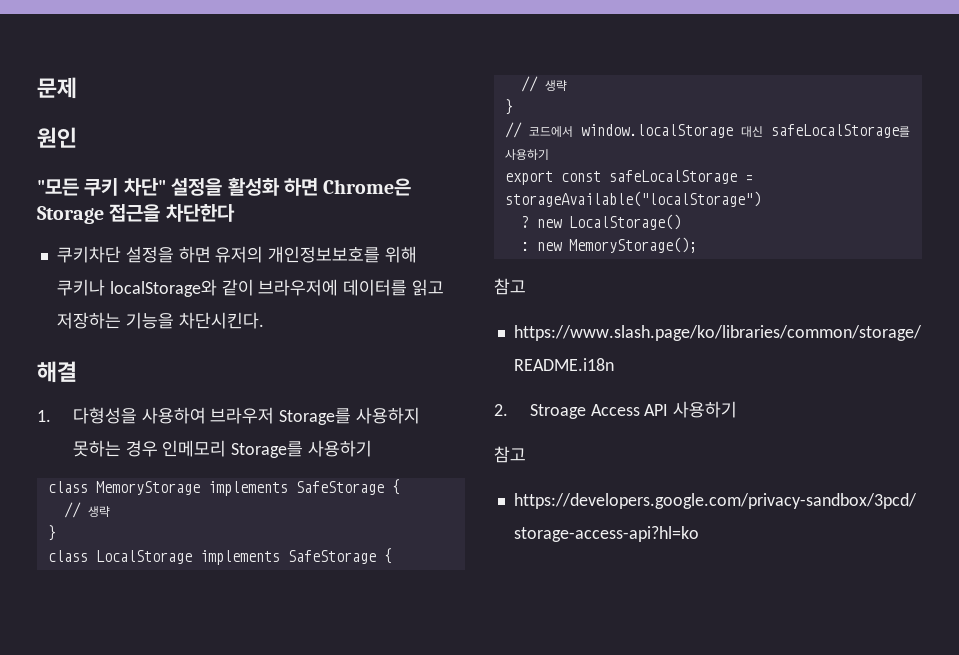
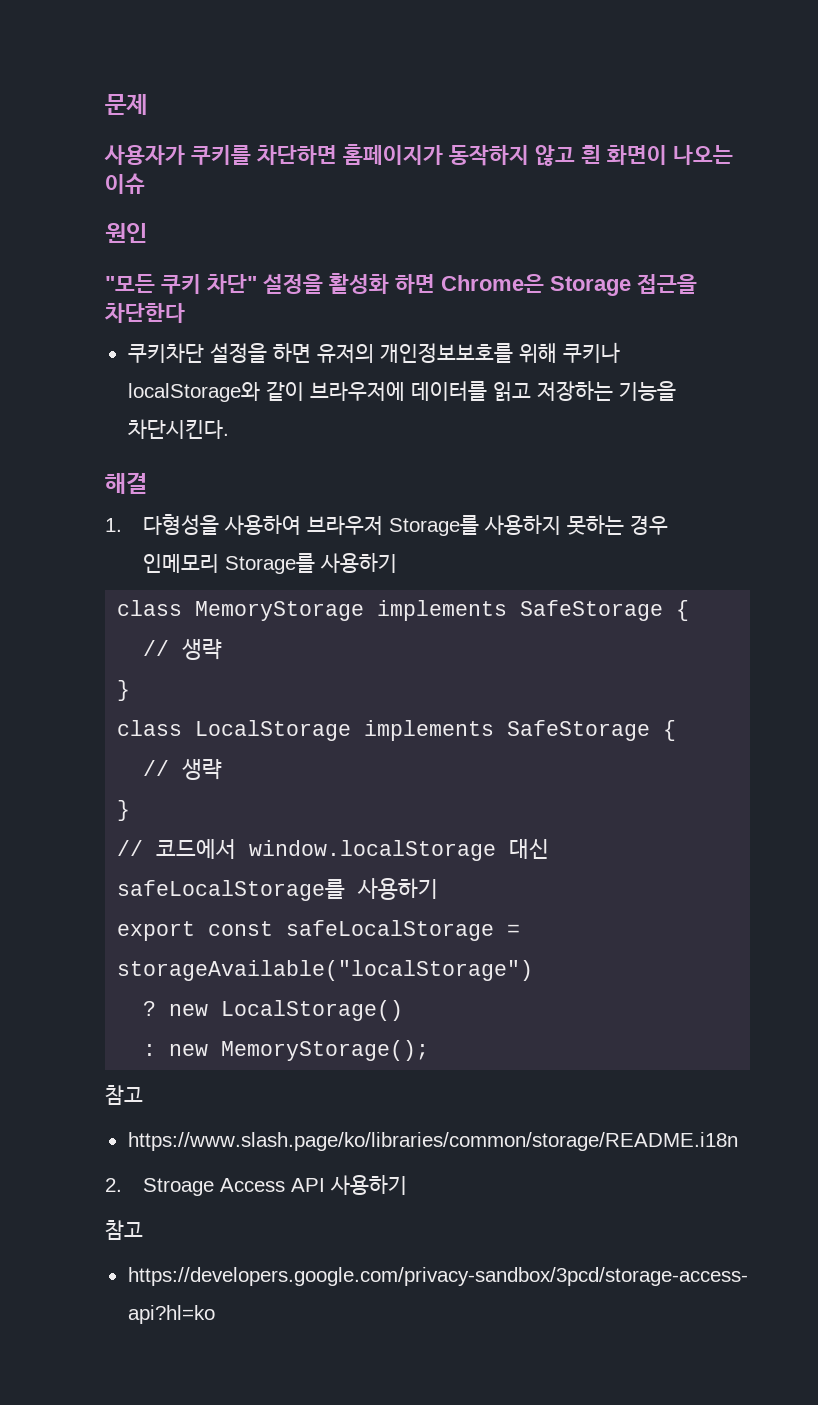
(77, 88) none -> [104,144,733,166] [105,173,145,194] // 사용자가 쿠키를 차단하면 홈페이지가 동작하지 않고 흰 화면이 나오는 이슈

